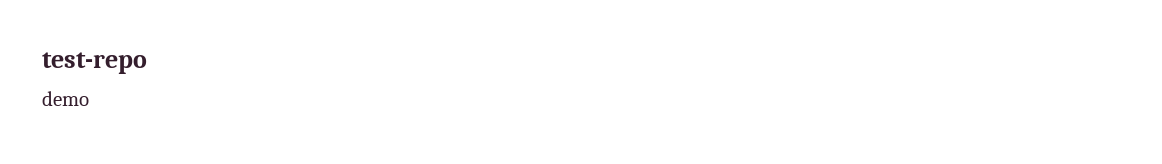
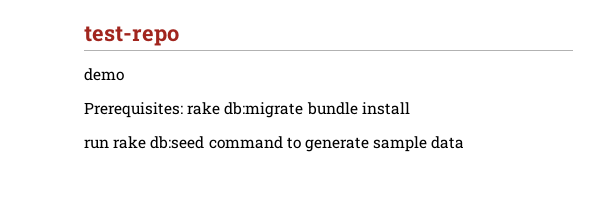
(89, 98) none -> [84,102,410,118] [84,136,465,152] // Prerequisites: rake db:migrate bundle install // run rake db:seed command to generate sample data

